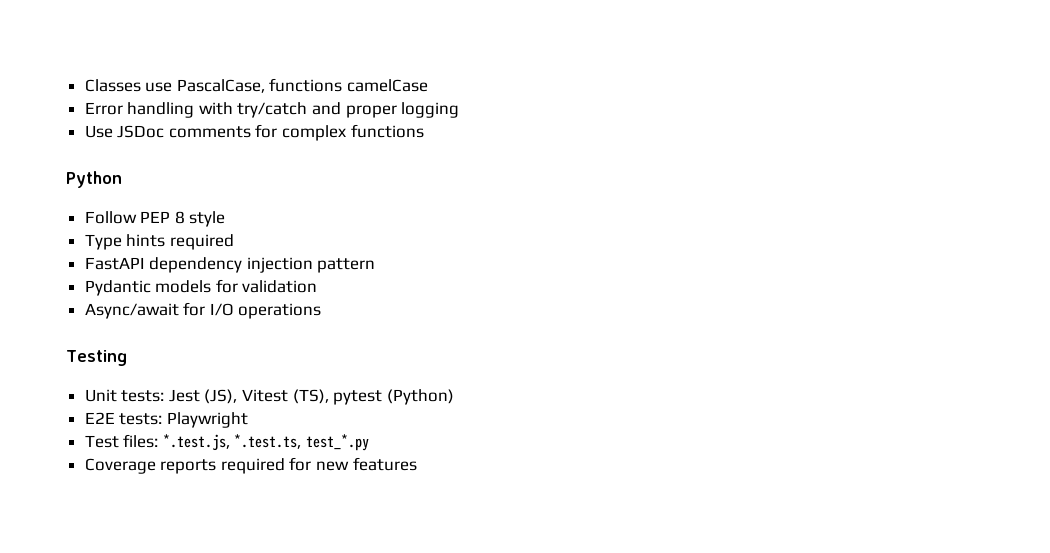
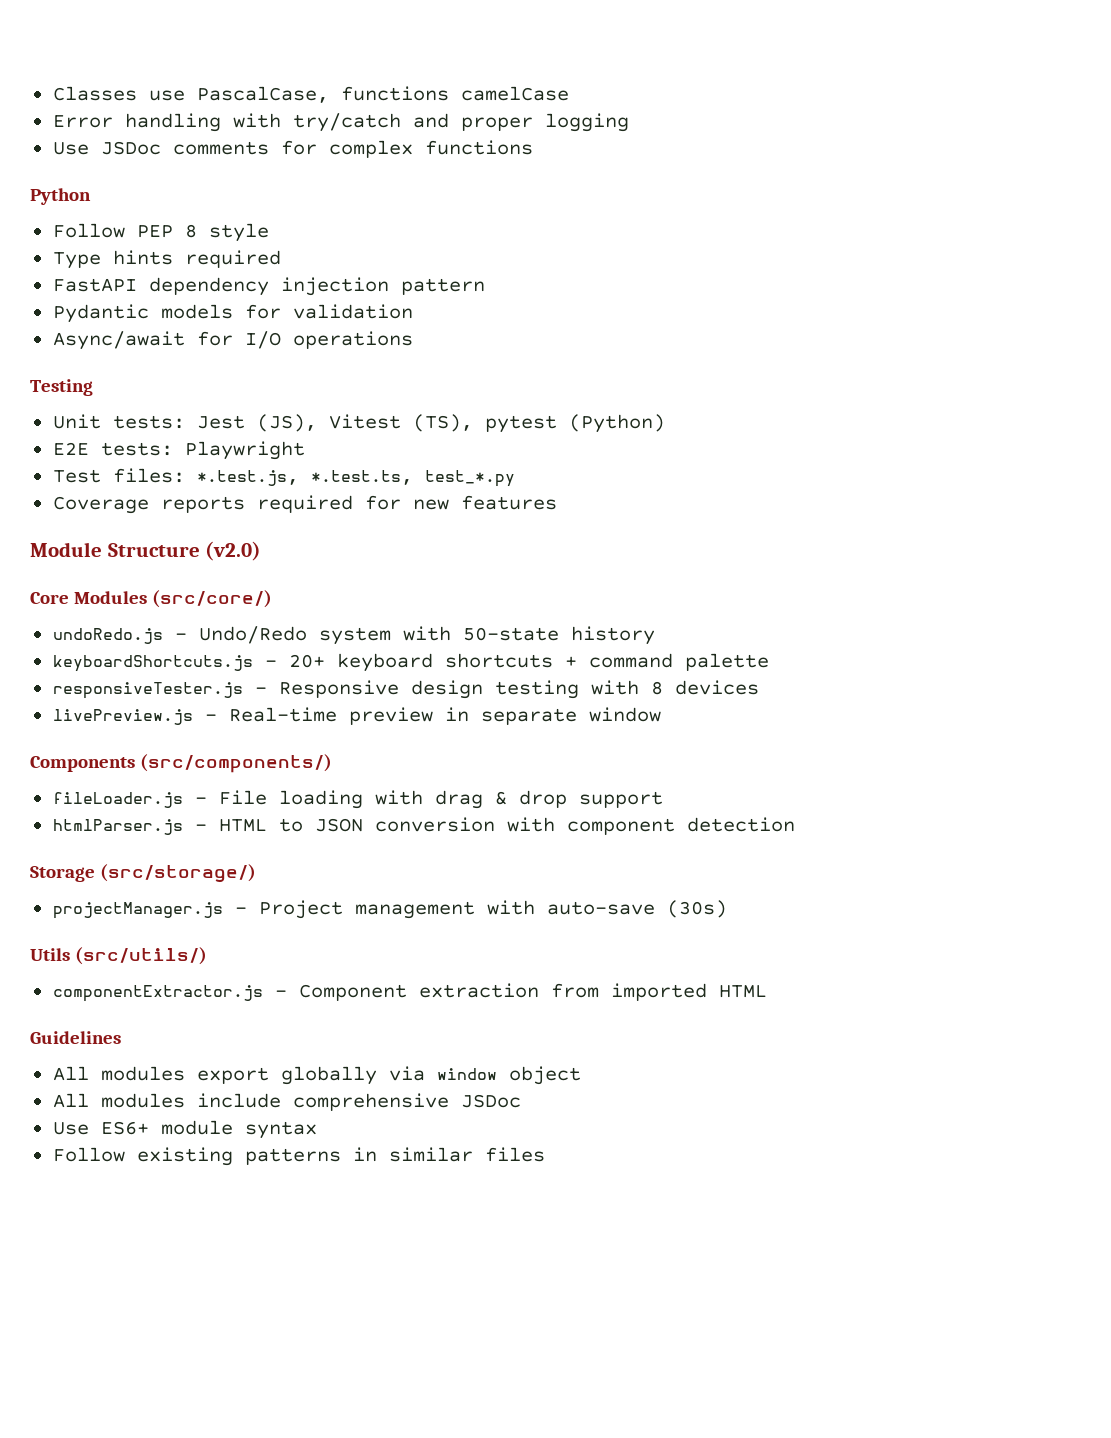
(417, 464) none -> [30,541,262,561] [30,590,273,608] [52,626,655,645] [52,653,769,672] [52,680,759,699] [52,707,661,725] [30,754,333,773] [52,790,663,809] [52,817,795,835] [30,864,257,883] [52,900,727,919] [30,947,208,965] [52,983,767,1002] [30,1031,121,1044] [52,1066,581,1085] [52,1093,521,1111] [52,1120,317,1139] [52,1147,545,1166] // Module Structure (v2.0) // Core Modules (src/core/) // undoRedo.js - Undo/Redo system with 50-state history // keyboardShortcuts.js - 20+ keyboard shortcuts + command palette // responsiveTester.js - Responsive design testing with 8 devices // livePreview.js - Real-time preview in separate window // Components (src/components/) // fileLoader.js - File loading with drag & drop support // htmlParser.js - HTML to JSON conversion with component detection // Storage (src/storage/) // projectManager.js - Project management with auto-save (30s) // Utils (src/utils/) // componentExtractor.js - Component extraction from imported HTML // Guidelines // All modules export globally via window object // All modules include comprehensive JSDoc // Use ES6+ module syntax // Follow existing patterns in similar files

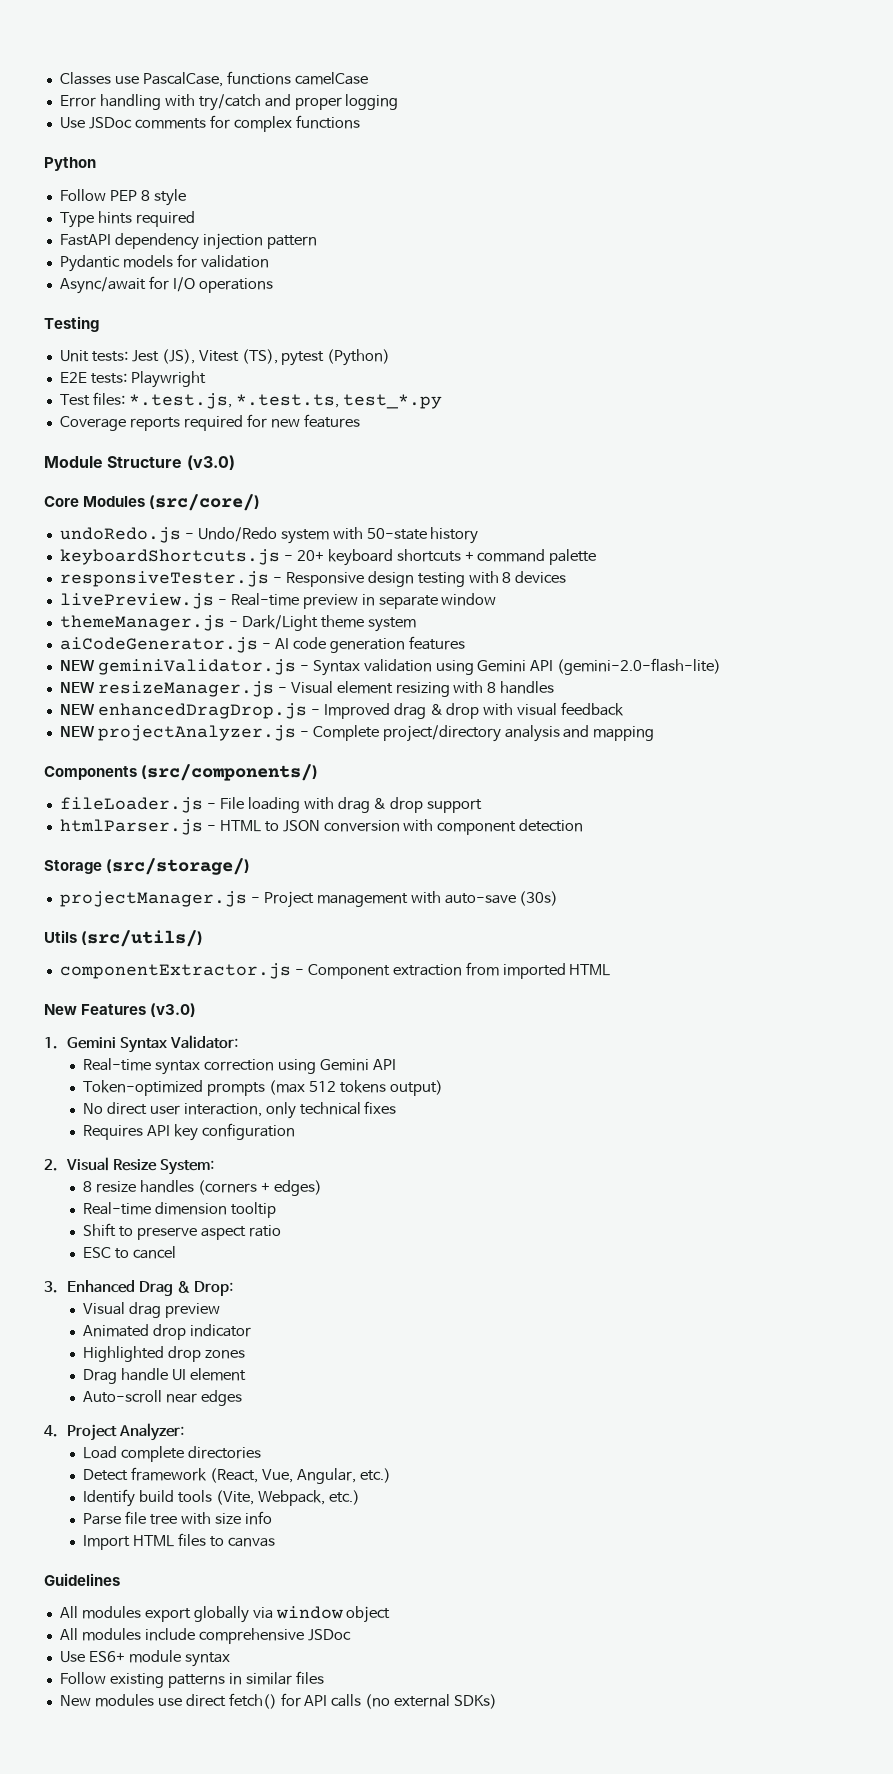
[205,541,262,561] (v2.0) -> [186,455,235,470] (v3.0)
(661, 714) none -> [59,615,416,632] [59,636,465,653] [59,658,722,676] [59,681,555,697] [59,702,625,719] [59,725,655,742] // themeManager.js - Dark/Light theme system // aiCodeGenerator.js - AI code generation features // NEW geminiValidator.js - Syntax validation using Gemini API (gemini-2.0-flash-lite) // NEW resizeManager.js - Visual element resizing with 8 handles // NEW enhancedDragDrop.js - Improved drag & drop with visual feedback // NEW projectAnalyzer.js - Complete project/directory analysis and mapping
(767, 991) none -> [44,1003,197,1017] [44,1035,238,1053] [82,1058,396,1075] [82,1080,443,1096] [82,1101,397,1119] [82,1123,295,1141] [44,1157,214,1175] [82,1180,322,1196] [82,1202,276,1218] [82,1223,281,1240] [82,1246,176,1259] [44,1280,233,1296] [82,1302,220,1318] [82,1324,251,1340] [82,1346,245,1362] [82,1368,246,1384] [82,1390,242,1406] [44,1423,184,1441] [82,1446,261,1462] [82,1467,391,1484] [82,1489,360,1507] [82,1511,272,1525] [82,1533,275,1550] // New Features (v3.0) // 1. Gemini Syntax Validator: // Real-time syntax correction using Gemini API // Token-optimized prompts (max 512 tokens output) // No direct user interaction, only technical fixes // Requires API key configuration // 2. Visual Resize System: // 8 resize handles (corners + edges) // Real-time dimension tooltip // Shift to preserve aspect ratio // ESC to cancel // 3. Enhanced Drag & Drop: // Visual drag preview // Animated drop indicator // Highlighted drop zones // Drag handle UI element // Auto-scroll near edges // 4. Project Analyzer: // Load complete directories // Detect framework (React, Vue, Angular, etc.) // Identify build tools (Vite, Webpack, etc.) // Parse file tree with size info // Import HTML files to canvas
(545, 1154) none -> [59,1693,498,1709] // New modules use direct fetch() for API calls (no external SDKs)

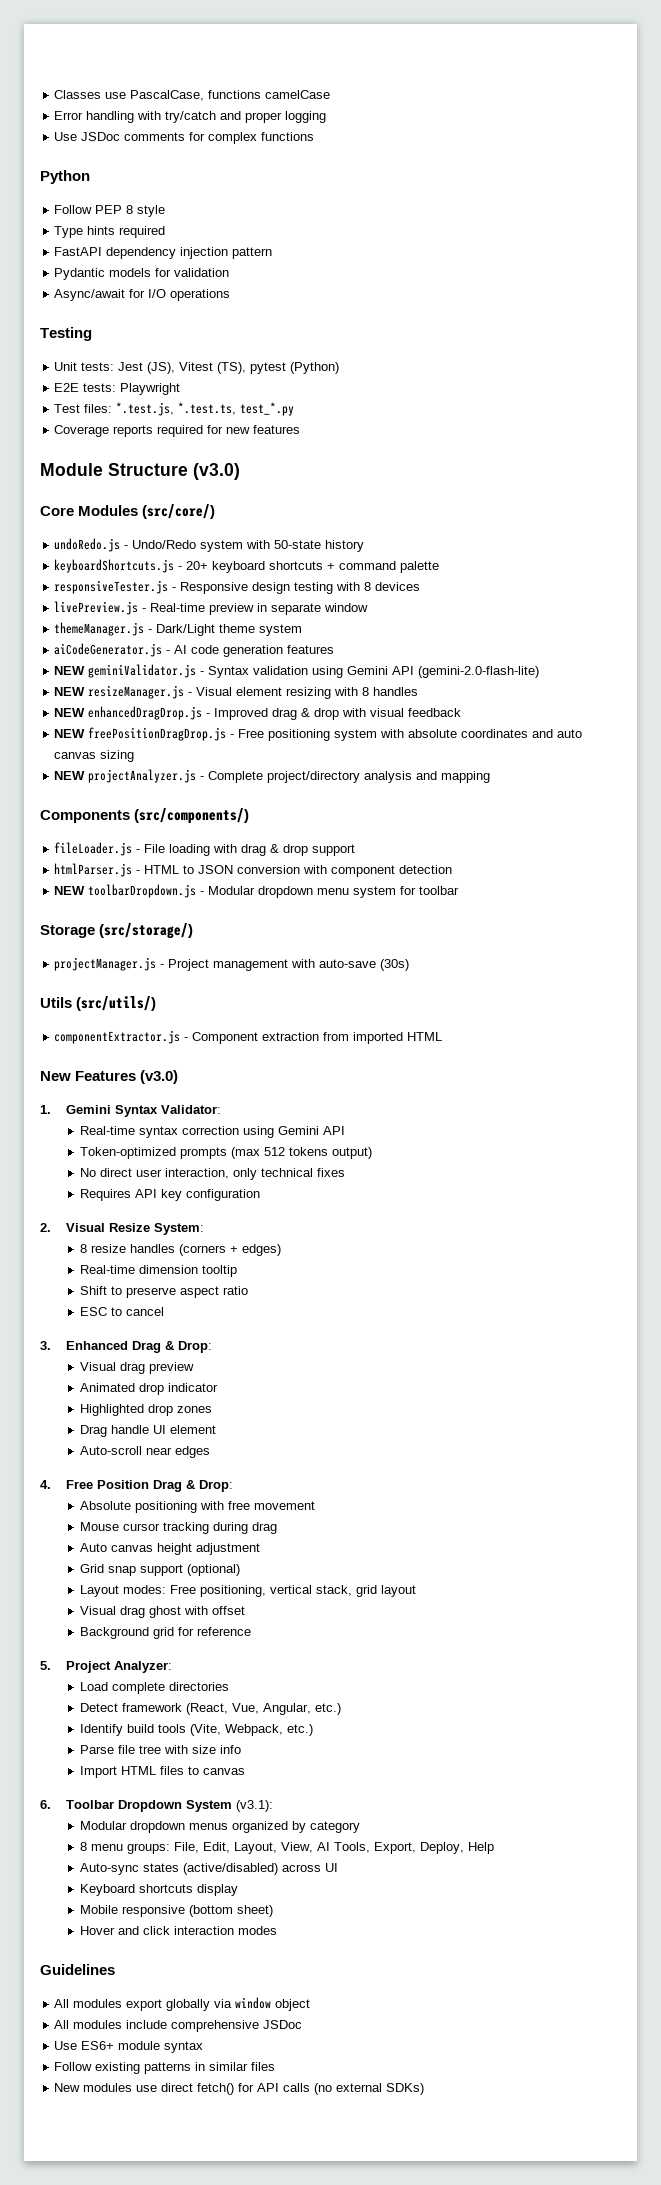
(625, 709) none -> [54,727,583,741] [54,750,135,762] // NEW freePositionDragDrop.js - Free positioning system with absolute coordinates and auto canvas sizing
(584, 825) none -> [54,884,460,898] // NEW toolbarDropdown.js - Modular dropdown menu system for toolbar
(57, 1431) none -> [65,1480,233,1492] [80,1501,316,1513] [80,1522,278,1534] [80,1543,261,1555] [80,1564,241,1576] [80,1585,417,1597] [80,1606,246,1618] [80,1627,252,1639] [40,1661,51,1670] Free Position Drag & Drop: // Absolute positioning with free movement // Mouse cursor tracking during drag // Auto canvas height adjustment // Grid snap support (optional) // Layout modes: Free positioning, vertical stack, grid layout // Visual drag ghost with offset // Background grid for reference // 5.
(275, 1542) none -> [40,1800,273,1812] [80,1821,361,1833] [80,1842,495,1854] [80,1863,339,1875] [80,1884,239,1896] [80,1905,274,1917] [80,1926,278,1935] // 6. Toolbar Dropdown System (v3.1): // Modular dropdown menus organized by category // 8 menu groups: File, Edit, Layout, View, AI Tools, Export, Deploy, Help // Auto-sync states (active/disabled) across UI // Keyboard shortcuts display // Mobile responsive (bottom sheet) // Hover and click interaction modes

